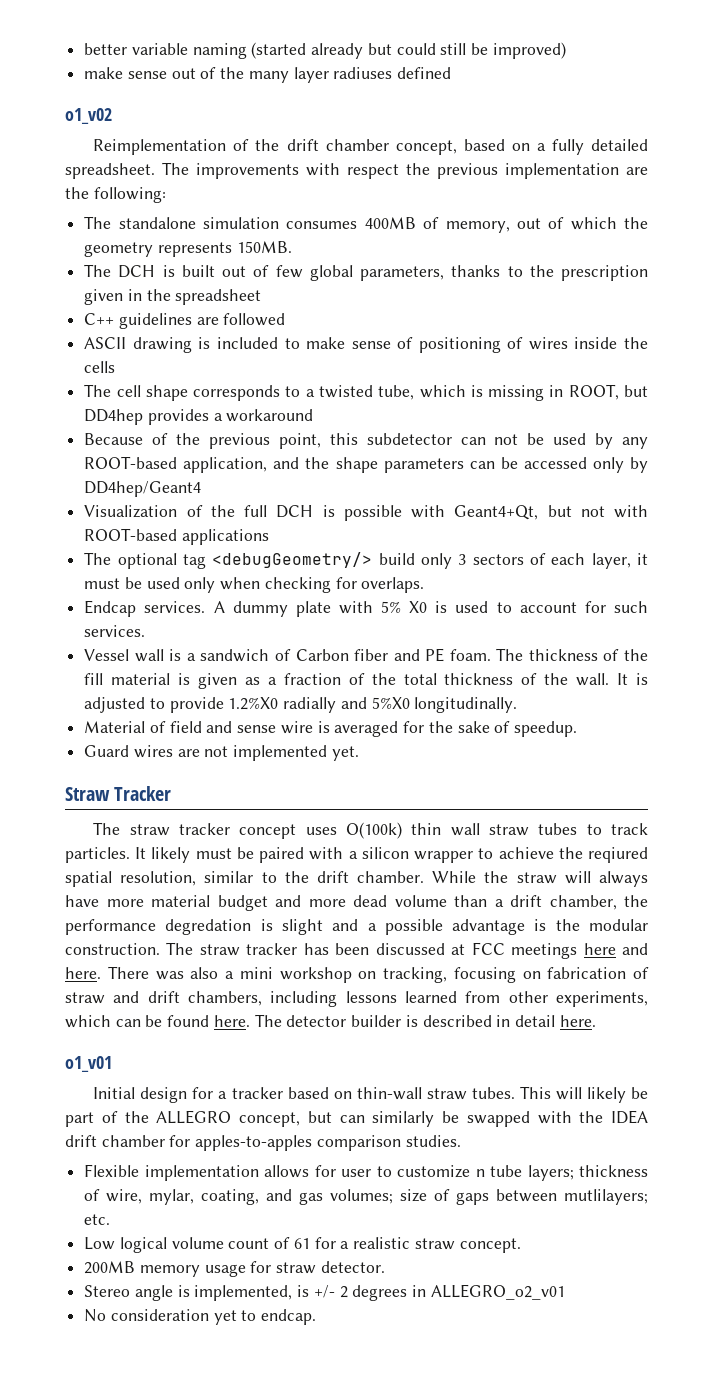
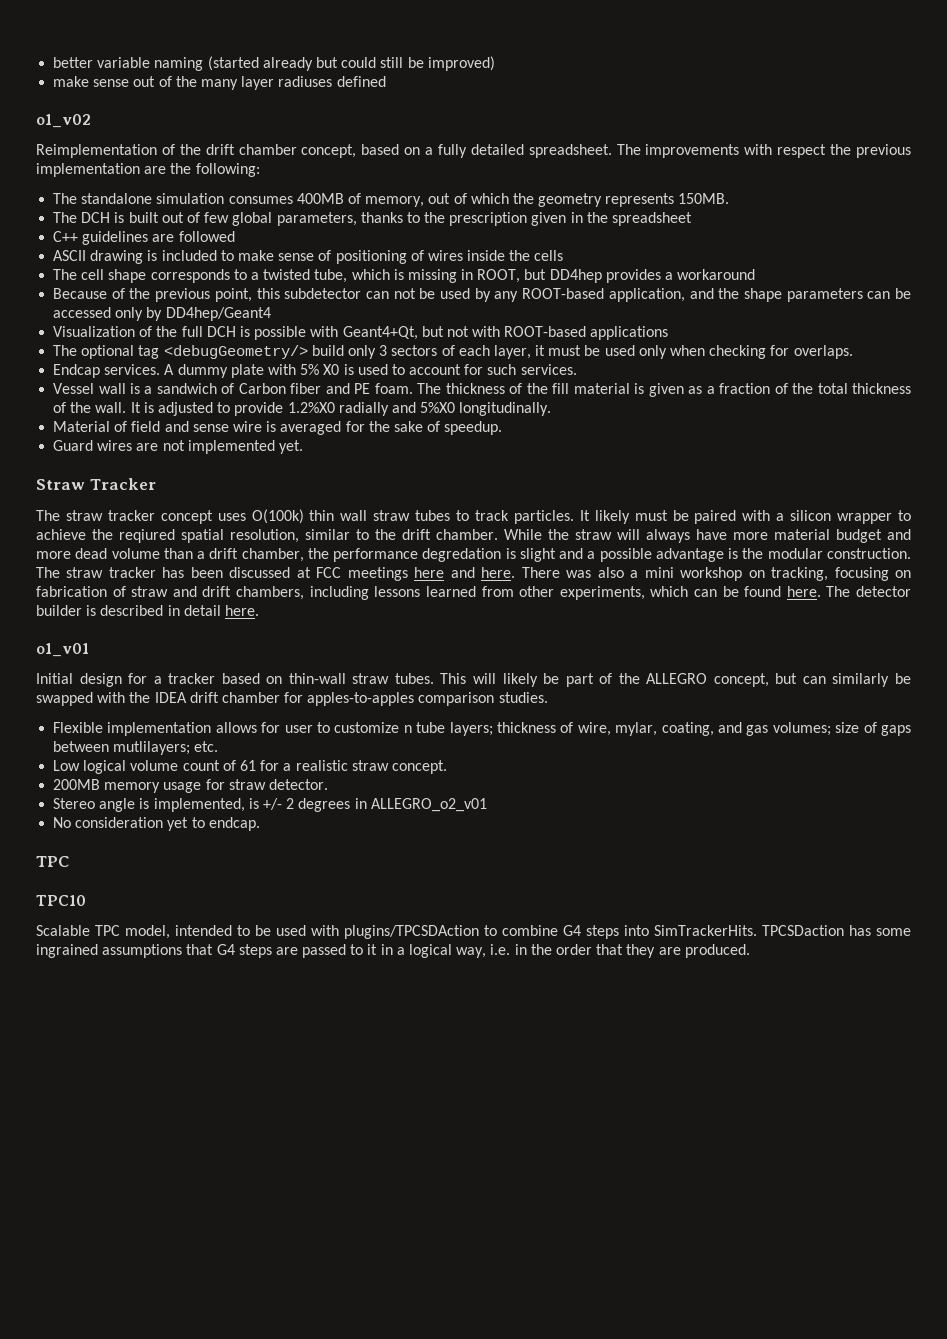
(317, 1317) none -> [36,856,69,867] [36,895,86,906] [36,925,911,939] [36,944,750,958] // TPC // TPC10 // Scalable TPC model, intended to be used with plugins/TPCSDAction to combine G4 steps into SimTrackerHits. TPCSDaction has some ingrained assumptions that G4 steps are passed to it in a logical way, i.e. in the order that they are produced.

